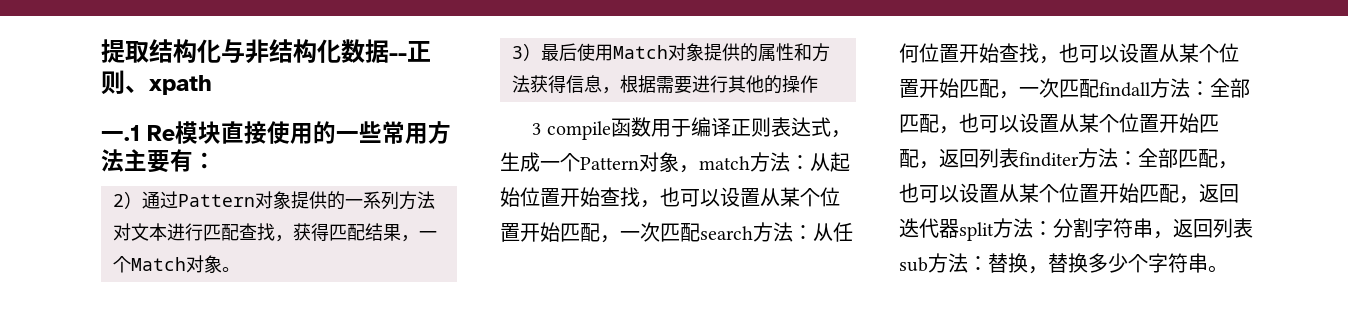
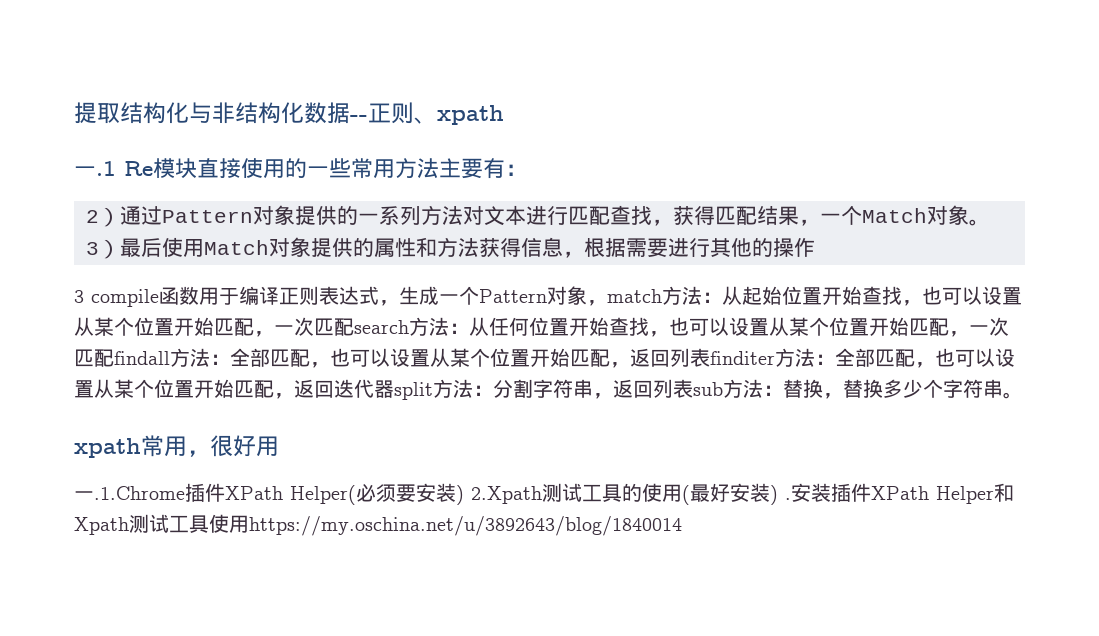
(1228, 269) none -> [74,435,279,458] [74,483,1014,505] [74,514,682,536] // xpath常用，很好用 // 一.1.Chrome插件XPath Helper(必须要安装) 2.Xpath测试工具的使用(最好安装) .安装插件XPath Helper和Xpath测试工具使用https://my.oschina.net/u/3892643/blog/1840014

